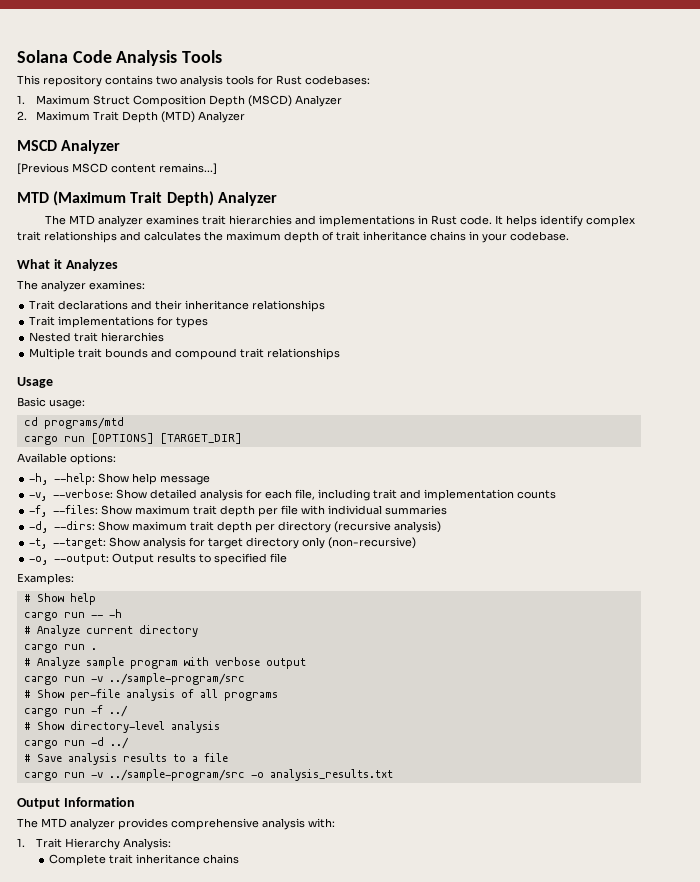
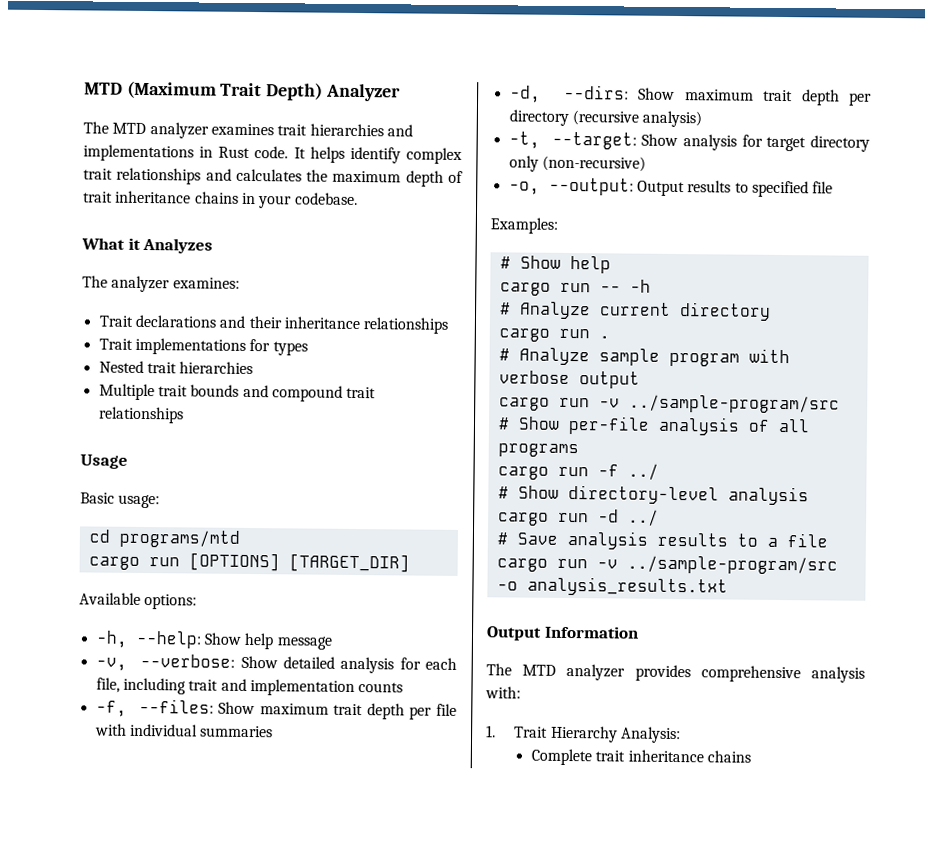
[17,50,223,66] [17,75,370,87] [17,95,343,107] [17,111,246,123] [17,140,121,154] [17,163,217,175] Solana Code Analysis Tools // This repository contains two analysis tools for Rust codebases: // 1. Maximum Struct Composition Depth (MSCD) Analyzer // 2. Maximum Trait Depth (MTD) Analyzer // MSCD Analyzer // [Previous MSCD content remains...] // -> (84, 88) none

